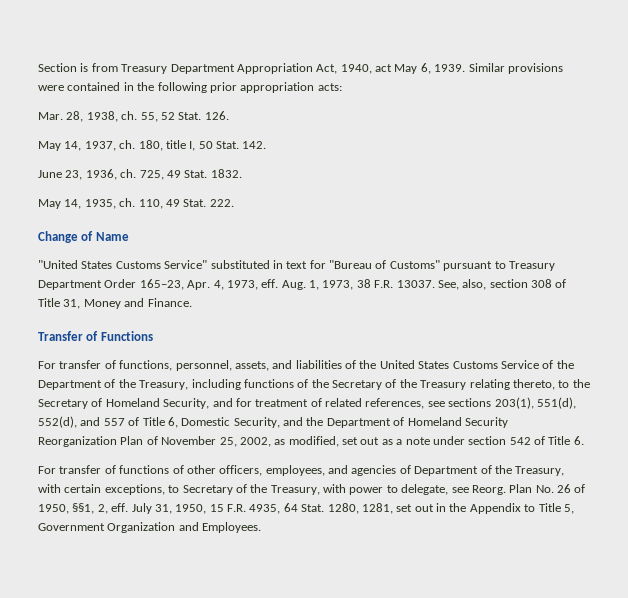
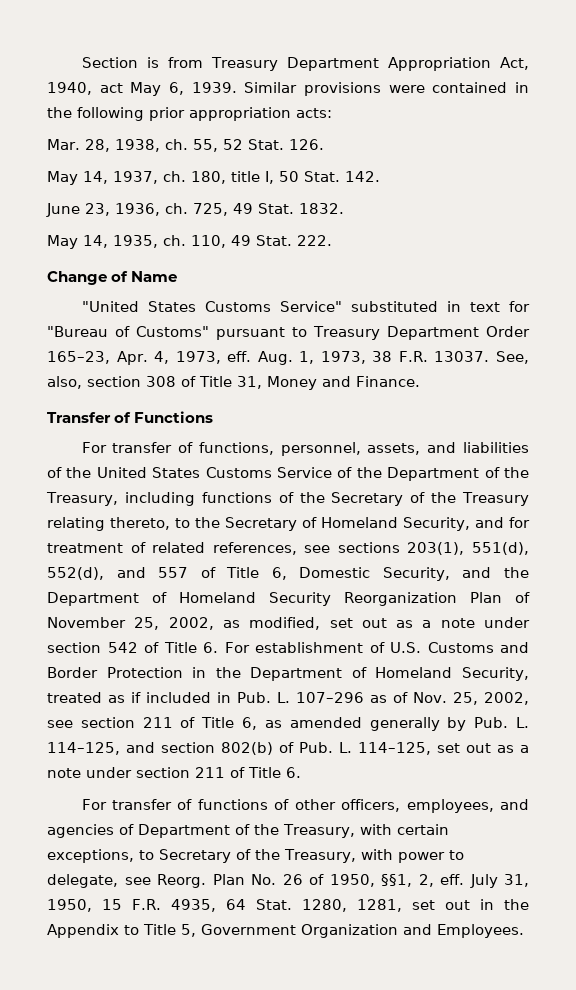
(584, 440) none -> [224,642,529,653] [47,667,529,681] [47,692,529,705] [47,717,529,731] [47,742,529,755] [47,767,301,778] For establishment of U.S. Customs and Border Protection in the Department of Homeland Security, treated as if included in Pub. L. 107–296 as of Nov. 25, 2002, see section 211 of Title 6, as amended generally by Pub. L. 114–125, and section 802(b) of Pub. L. 114–125, set out as a note under section 211 of Title 6.

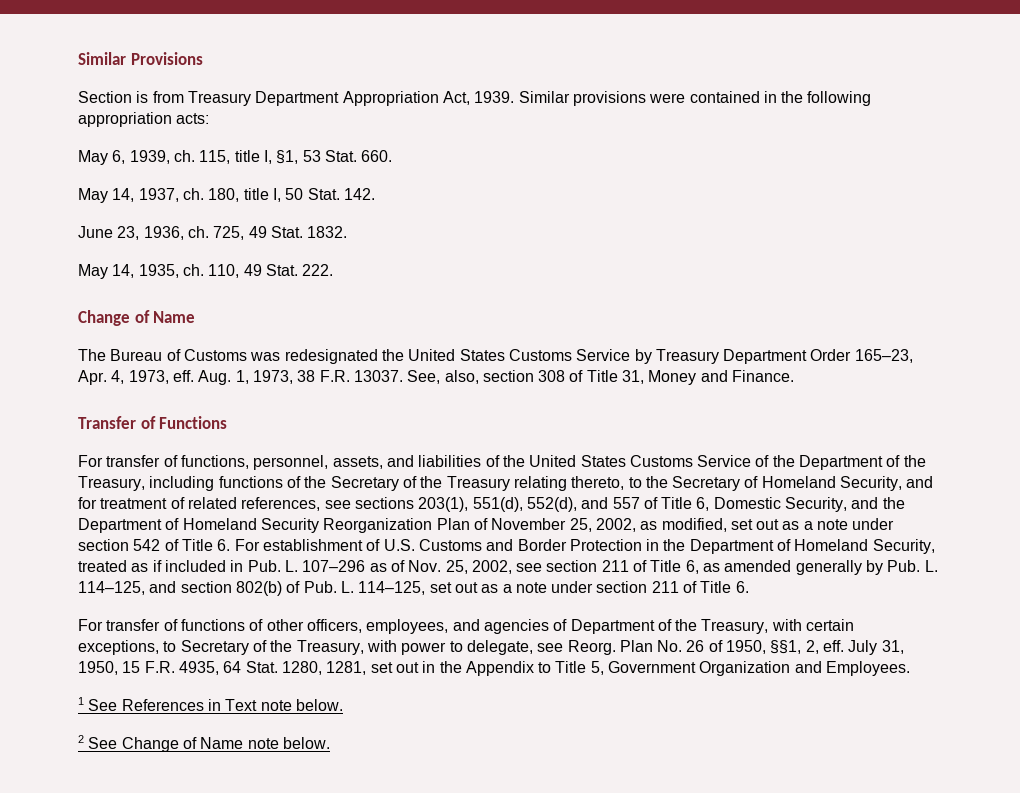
(81, 62) none -> [78,52,203,65] Similar Provisions //
[47,82,184,96] 1940, act May 6, -> (470, 98) none
[149,107,185,121] prior -> (872, 98) none
[47,139,324,152] Mar. 28, 1938, ch. 55, 52 Stat. 126. -> [78,150,393,165] May 6, 1939, ch. 115, title I, §1, 53 Stat. 660.
[81,301,530,312] [47,326,308,340] "United States Customs Service" substituted in text for "Bureau of Customs" pursuant to -> [78,349,652,364] The Bureau of Customs was redesignated the United States Customs Service by
(524, 931) none -> [78,697,343,711] [78,735,330,752] // 1 See References in Text note below. // 2 See Change of Name note below.

